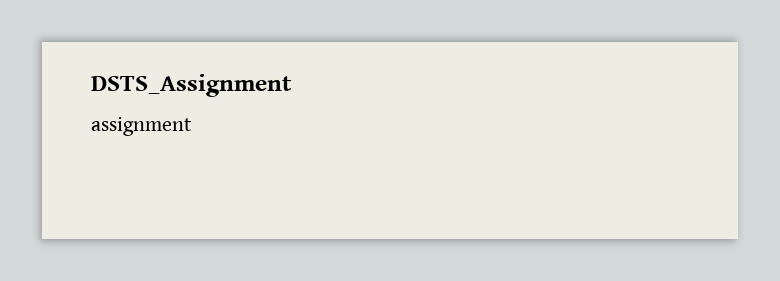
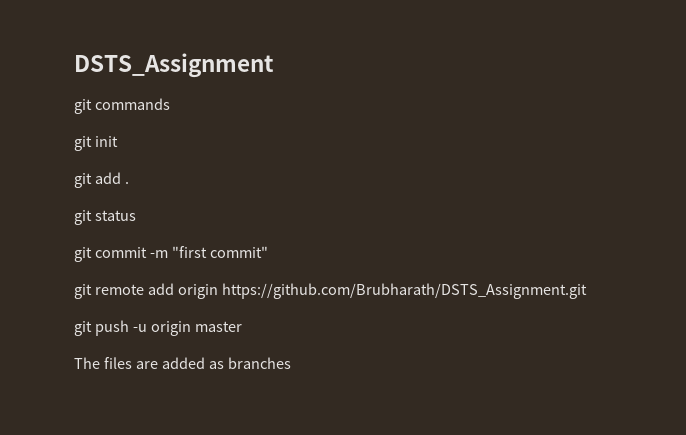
[91,117,192,136] assignment -> [74,98,170,114] [74,136,118,151] [74,172,129,188] [74,210,136,225] [74,246,268,262] [74,283,587,299] [74,320,242,336] [74,357,291,369] git commands // git init // git add . // git status // git commit -m "first commit" // git remote add origin https://github.com/Brubharath/DSTS_Assignment.git // git push -u origin master // The files are added as branches

